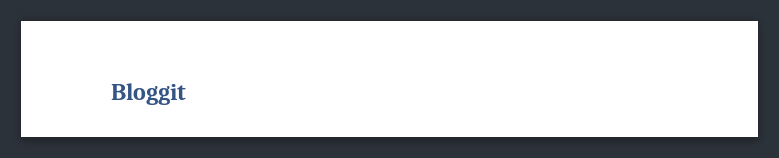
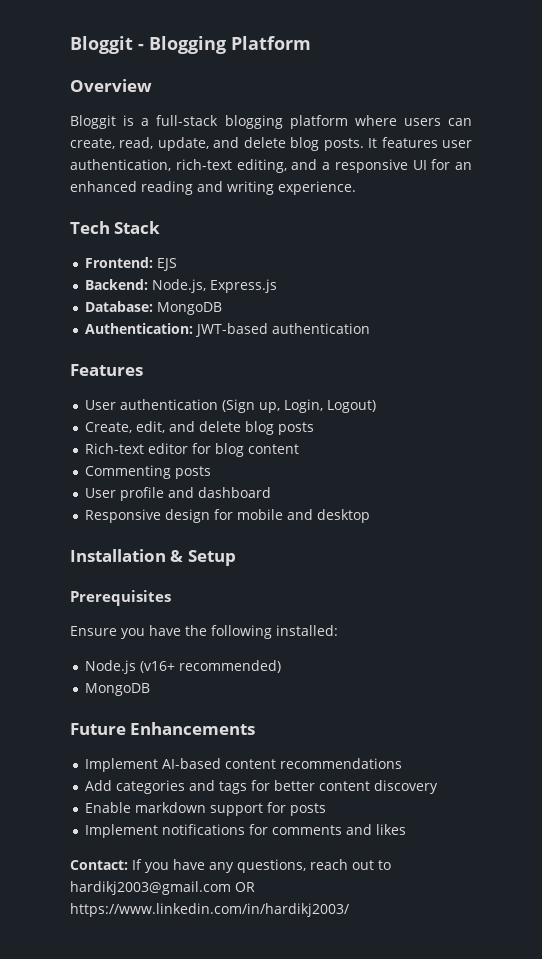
[111,83,186,105] Bloggit -> [70,36,311,54] [70,79,152,92] [70,115,472,129] [70,137,473,151] [70,159,472,173] [70,181,356,195] [70,221,161,234] [85,257,178,271] [85,279,278,293] [85,301,223,315] [85,323,371,337] [70,364,143,376] [85,399,377,413] [85,421,315,435] [85,443,300,457] [85,465,212,479] [85,487,272,501] [85,509,371,523] [70,549,236,566] [70,590,171,606] [70,625,338,639] [85,660,282,674] [85,683,151,696] [70,722,256,735] [85,758,403,772] [85,780,439,794] [85,802,327,816] [85,824,407,838] [70,859,391,873] [70,881,255,895] [70,903,349,917] Bloggit - Blogging Platform // Overview // Bloggit is a full-stack blogging platform where users can create, read, update, and delete blog posts. It features user authentication, rich-text editing, and a responsive UI for an enhanced reading and writing experience. // Tech Stack // Frontend: EJS // Backend: Node.js, Express.js // Database: MongoDB // Authentication: JWT-based authentication // Features // User authentication (Sign up, Login, Logout) // Create, edit, and delete blog posts // Rich-text editor for blog content // Commenting posts // User profile and dashboard // Responsive design for mobile and desktop // Installation & Setup // Prerequisites // Ensure you have the following installed: // Node.js (v16+ recommended) // MongoDB // Future Enhancements // Implement AI-based content recommendations // Add categories and tags for better content discovery // Enable markdown support for posts // Implement notifications for comments and likes // Contact: If you have any questions, reach out to hardikj2003@gmail.com OR https://www.linkedin.com/in/hardikj2003/

